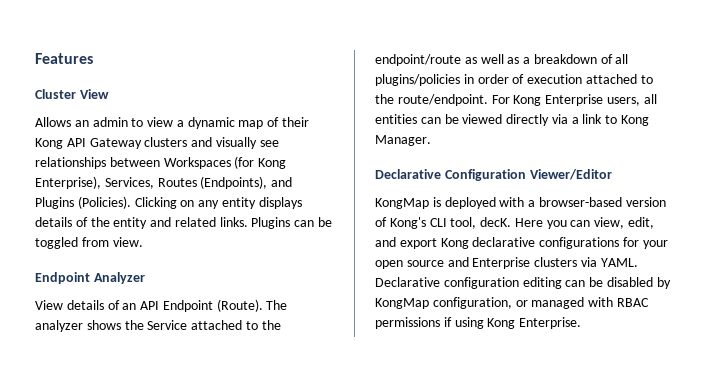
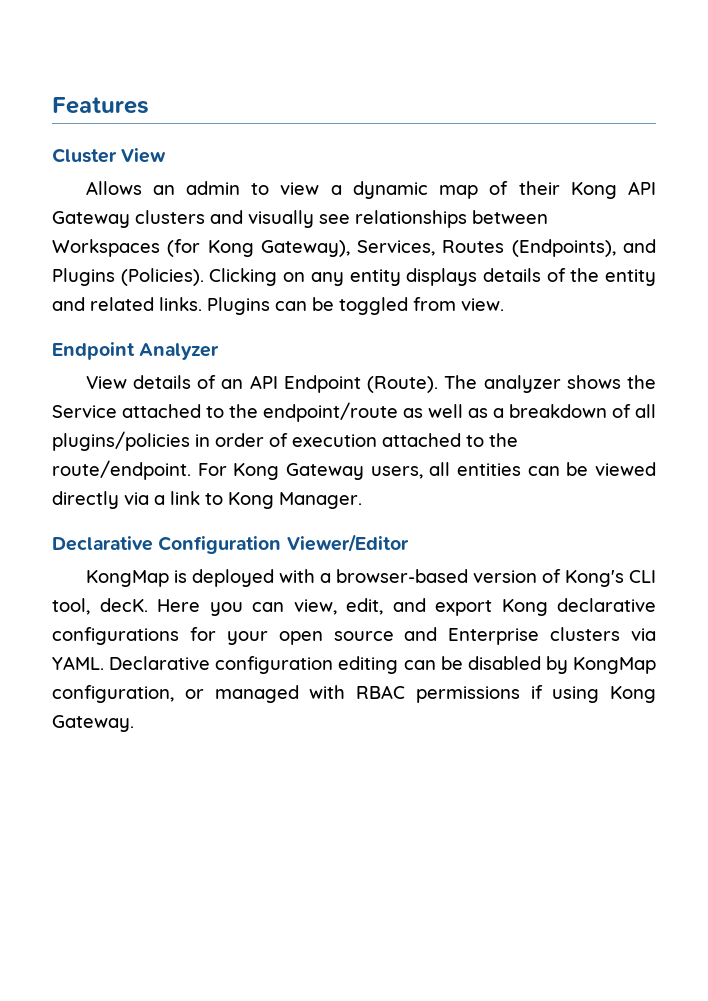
[35,176,101,189] Enterprise), -> [260,240,350,257] Gateway),
[545,94,604,106] Enterprise -> [286,463,364,480] Gateway
[519,317,582,329] Enterprise. -> [52,715,134,732] Gateway.

